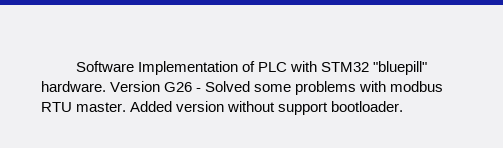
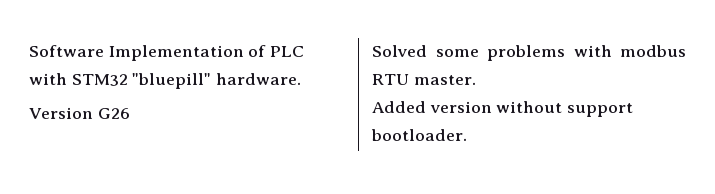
(106, 86) none -> (302, 79) //
[196,88,202,92] - -> (130, 113) //
(127, 107) none -> (476, 80) //

